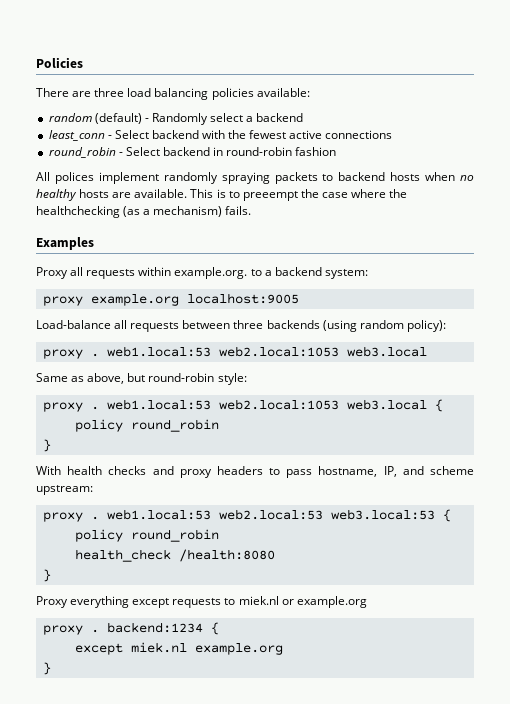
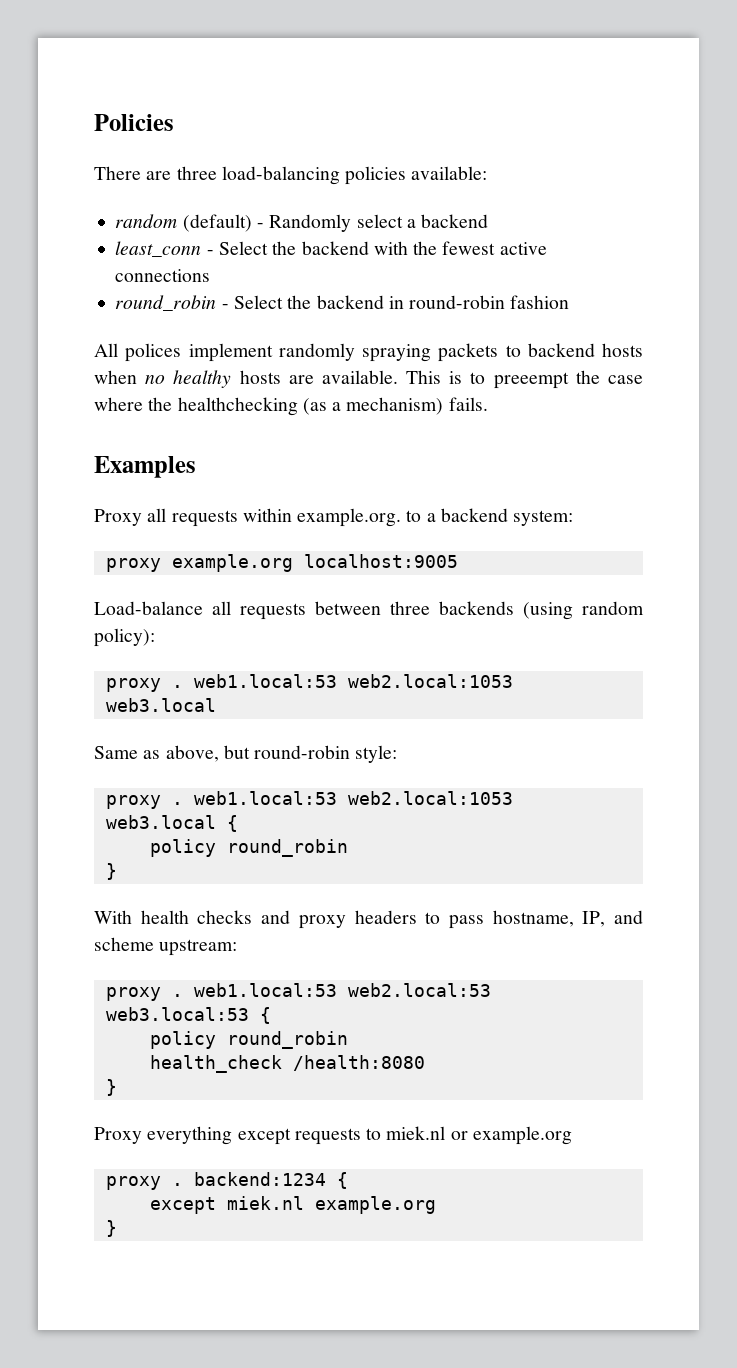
[127,88,209,100] load balancing -> [221,166,340,185] load-balancing
(149, 134) none -> [272,241,297,255] the
(160, 151) none -> [287,295,312,309] the

